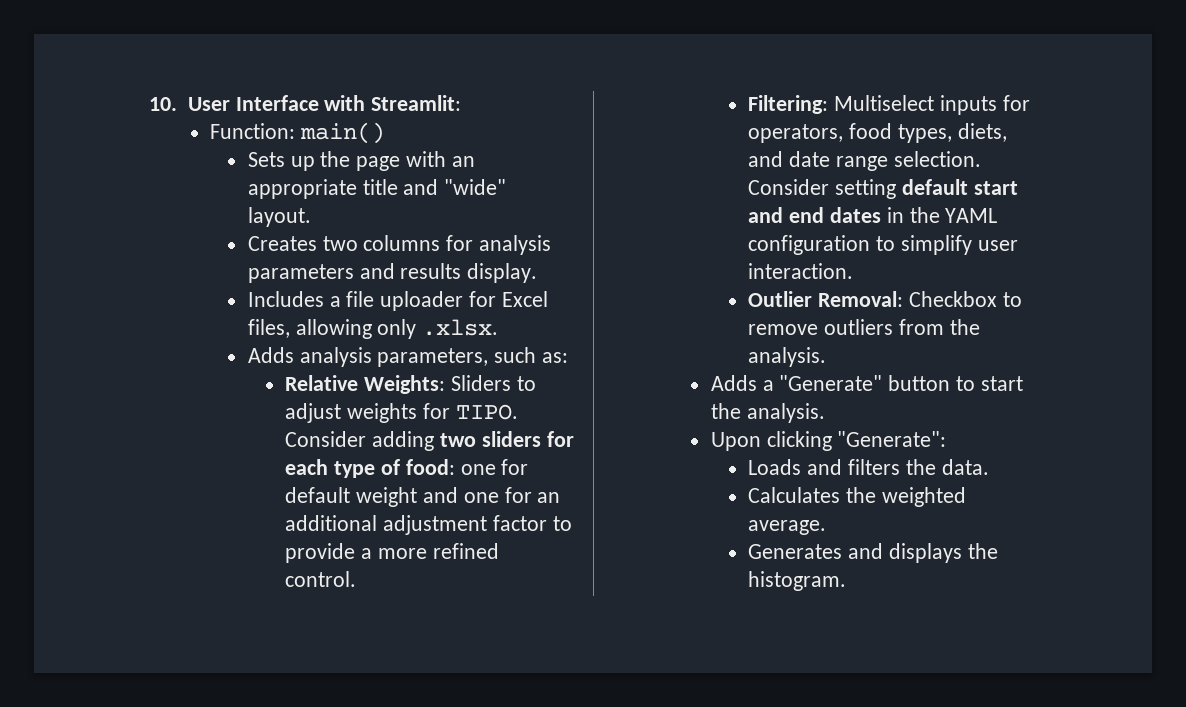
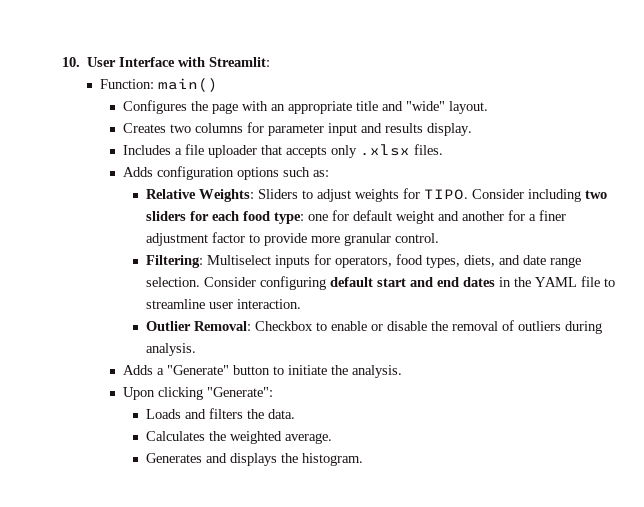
[247,152,315,171] Sets up -> [123,100,188,114] Configures
[479,235,552,255] [247,264,354,283] analysis parameters -> [268,123,358,136] parameter input
[469,291,548,307] [247,319,499,339] [247,347,489,367] for Excel files, allowing only .xlsx. // Adds analysis parameters, -> [261,144,444,158] [123,166,280,180] that accepts only .xlsx files. // Adds configuration options
[372,431,435,451] adding -> [527,189,581,202] including
[334,459,455,478] type of food: -> [242,211,304,224] food type:
[463,487,561,503] [285,515,378,531] one for an additional -> [461,210,566,221] another for a finer
[361,543,499,559] a more refined -> [310,233,391,246] more granular
[835,179,897,199] setting -> [259,276,326,290] configuring
[748,235,972,255] configuration to simplify -> [580,276,615,287] [145,299,205,309] file to streamline
[748,319,980,335] remove outliers from the -> [330,320,602,334] enable or disable the removal of outliers during
[980,376,1023,391] start -> [288,365,328,375] initiate

